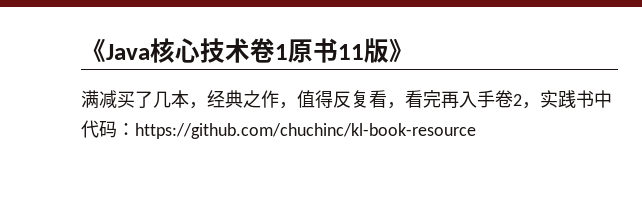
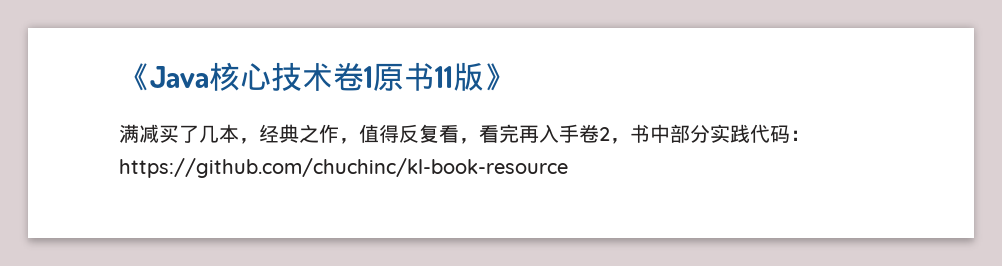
[540,90,612,108] 实践书中 -> [630,124,750,143] 书中部分实践

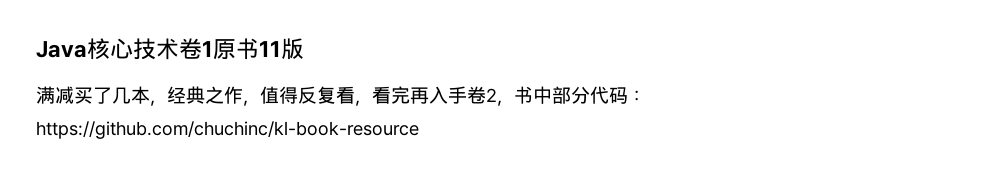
[119,63,150,91] 《 -> (36, 49) none
[484,63,515,91] 》 -> (304, 49) none
[710,124,750,143] 实践 -> (590, 95) none

